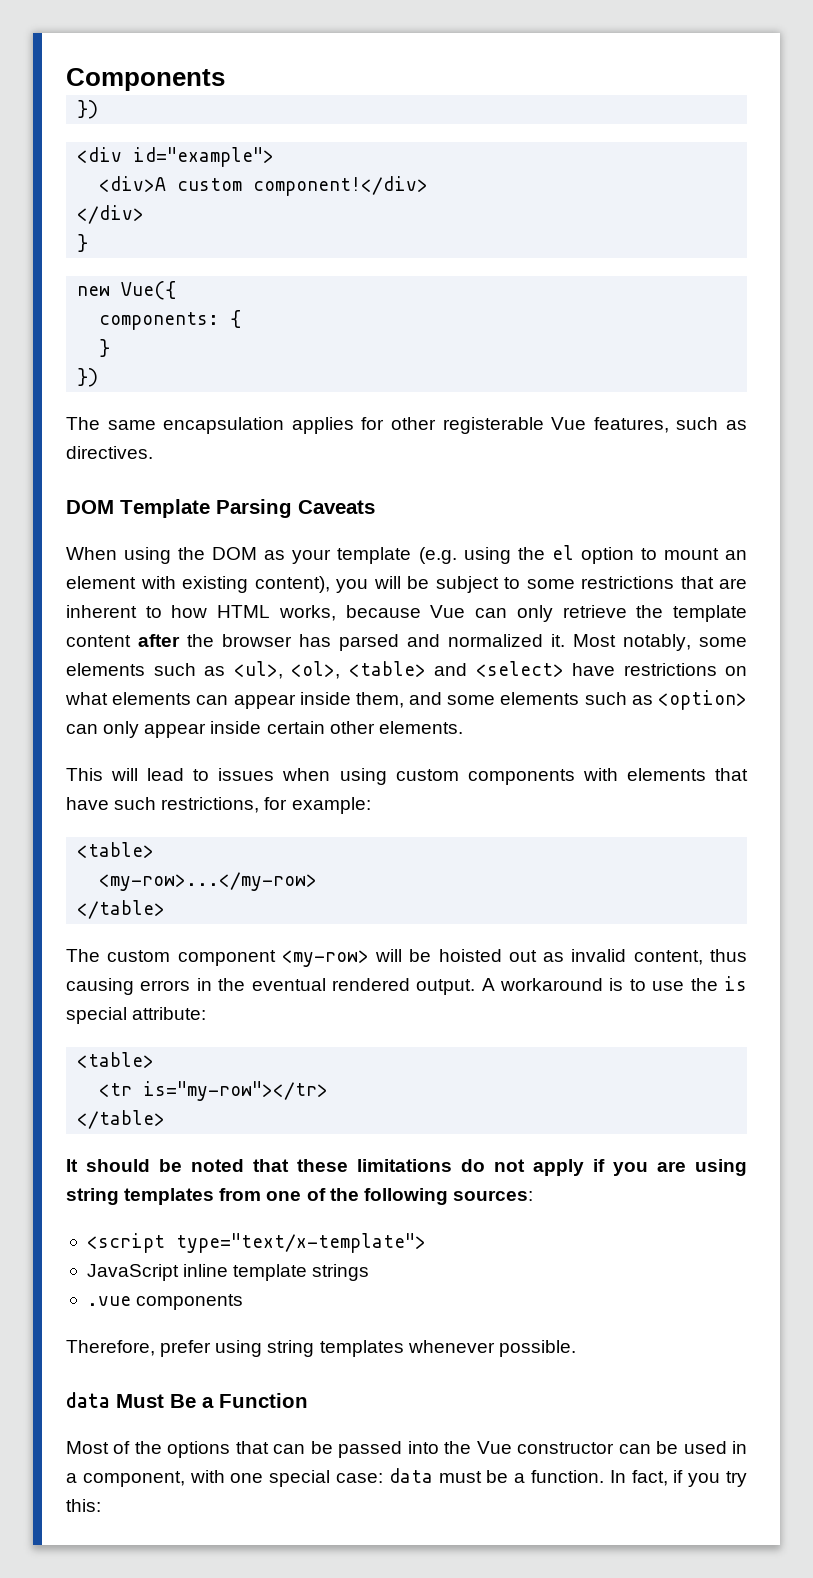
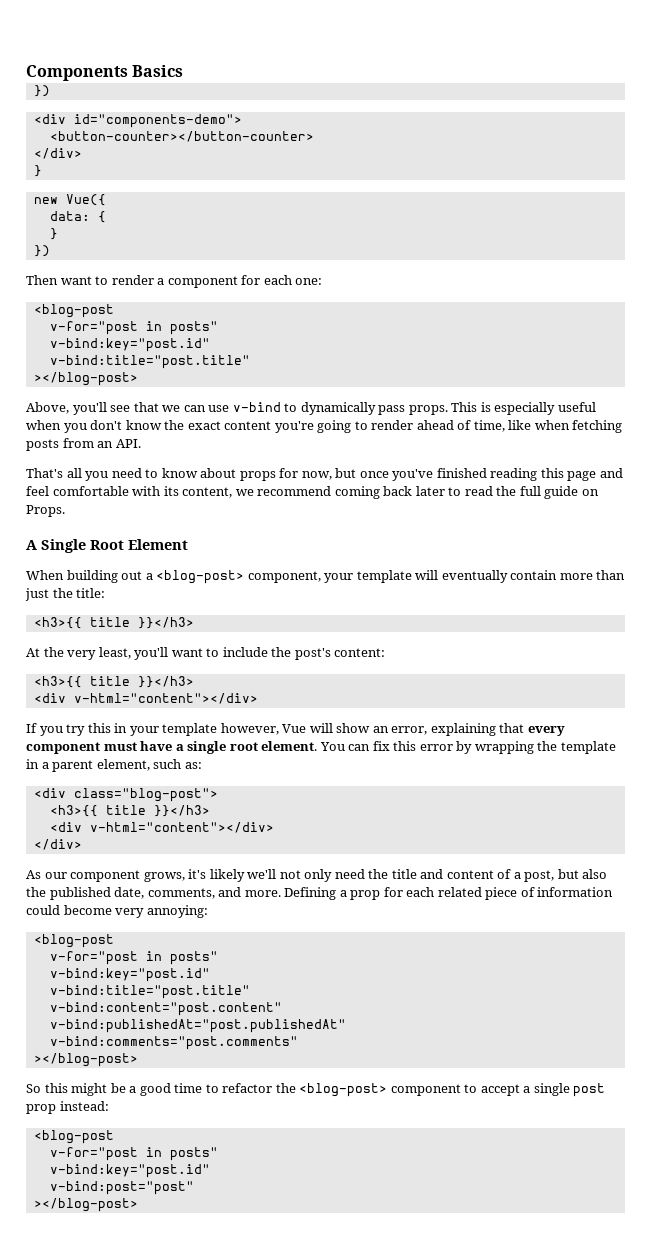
(225, 79) none -> [132,65,184,77] Basics
[133,147,275,167] [99,176,429,196] id="example"> // <div>A custom component!</div> -> [73,114,242,128] [49,131,314,142] id="components-demo"> // <button-counter></button-counter>
[99,312,220,330] components: -> [49,211,90,221] data:
[66,417,748,434] [66,446,153,459] [66,499,375,518] [66,545,747,564] [66,576,747,593] [66,605,748,622] [66,634,747,651] [66,661,747,679] [65,690,748,710] [66,721,463,738] [66,768,748,785] [66,797,371,814] [77,842,155,858] [99,872,318,891] [77,900,166,919] [66,949,747,967] [66,976,747,995] [66,1007,207,1024] [77,1052,155,1068] [99,1081,329,1101] [77,1110,166,1129] [66,1159,747,1176] [66,1188,533,1205] [86,1233,426,1253] [86,1264,370,1281] [86,1294,244,1310] [66,1340,576,1357] [66,1392,308,1408] [66,1441,747,1458] [66,1468,747,1487] [66,1499,101,1512] The same encapsulation applies for other registerable Vue features, such as directives. // DOM Template Parsing Caveats // When using the DOM as your template (e.g. using the el option to mount an element with existing content), you will be subject to some restrictions that are inherent to how HTML works, because Vue can only retrieve the template content after the browser has parsed and normalized it. Most notably, some elements such as <ul>, <ol>, <table> and <select> have restrictions on what elements can appear inside them, and some elements such as <option> can only appear inside certain other elements. // This will lead to issues when using custom components with elements that have such restrictions, for example: // <table> // <my-row>...</my-row> // </table> // The custom component <my-row> will be hoisted out as invalid content, thus causing errors in the eventual rendered output. A workaround is to use the is special attribute: // <table> // <tr is="my-row"></tr> // </table> // It should be noted that these limitations do not apply if you are using string templates from one of the following sources: // <script type="text/x-template"> // JavaScript inline template strings // .vue components // Therefore, prefer using string templates whenever possible. // data Must Be a Function // Most of the options that can be passed into the Vue constructor can be used in a component, with one special case: data must be a function. In fact, if you try this: -> [26,275,323,288] [33,304,114,318] [49,321,218,335] [49,338,210,352] [49,355,250,369] [33,372,138,386] [26,402,596,415] [26,420,623,433] [26,438,141,451] [26,468,623,481] [26,486,599,499] [26,505,65,517] [26,539,188,553] [26,570,626,584] [25,588,106,601] [33,617,194,629] [26,647,386,660] [33,676,194,688] [33,693,258,704] [26,723,565,736] [26,741,616,754] [26,759,202,772] [33,788,218,802] [49,805,210,817] [49,822,274,833] [33,839,82,850] [26,869,608,882] [26,887,614,900] [26,905,208,918] [33,934,114,948] [49,951,218,965] [49,968,210,982] [49,985,250,999] [49,1002,282,1016] [49,1019,346,1033] [49,1036,298,1050] [33,1053,138,1067] [26,1083,606,1097] [26,1101,109,1114] [33,1130,114,1144] [49,1147,218,1161] [49,1164,210,1178] [49,1181,194,1195] [33,1198,138,1212] Then want to render a component for each one: // <blog-post // v-for="post in posts" // v-bind:key="post.id" // v-bind:title="post.title" // ></blog-post> // Above, you'll see that we can use v-bind to dynamically pass props. This is especially useful when you don't know the exact content you're going to render ahead of time, like when fetching posts from an API. // That's all you need to know about props for now, but once you've finished reading this page and feel comfortable with its content, we recommend coming back later to read the full guide on Props. // A Single Root Element // When building out a <blog-post> component, your template will eventually contain more than just the title: // <h3>{{ title }}</h3> // At the very least, you'll want to include the post's content: // <h3>{{ title }}</h3> // <div v-html="content"></div> // If you try this in your template however, Vue will show an error, explaining that every component must have a single root element. You can fix this error by wrapping the template in a parent element, such as: // <div class="blog-post"> // <h3>{{ title }}</h3> // <div v-html="content"></div> // </div> // As our component grows, it's likely we'll not only need the title and content of a post, but also the published date, comments, and more. Defining a prop for each related piece of information could become very annoying: // <blog-post // v-for="post in posts" // v-bind:key="post.id" // v-bind:title="post.title" // v-bind:content="post.content" // v-bind:publishedAt="post.publishedAt" // v-bind:comments="post.comments" // ></blog-post> // So this might be a good time to refactor the <blog-post> component to accept a single post prop instead: // <blog-post // v-for="post in posts" // v-bind:key="post.id" // v-bind:post="post" // ></blog-post>

